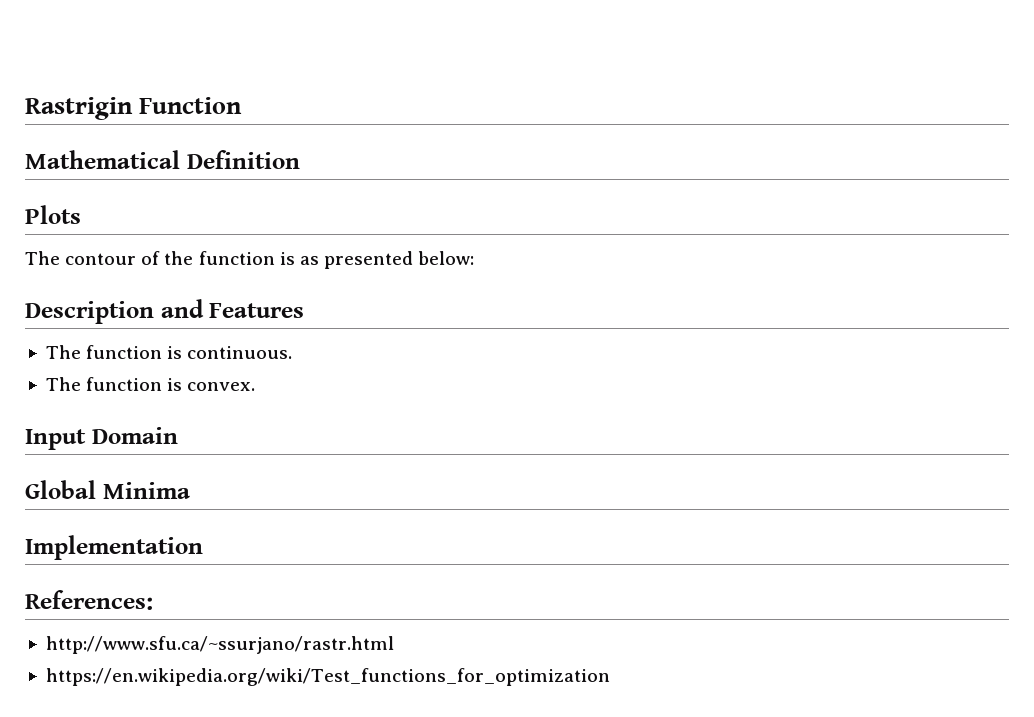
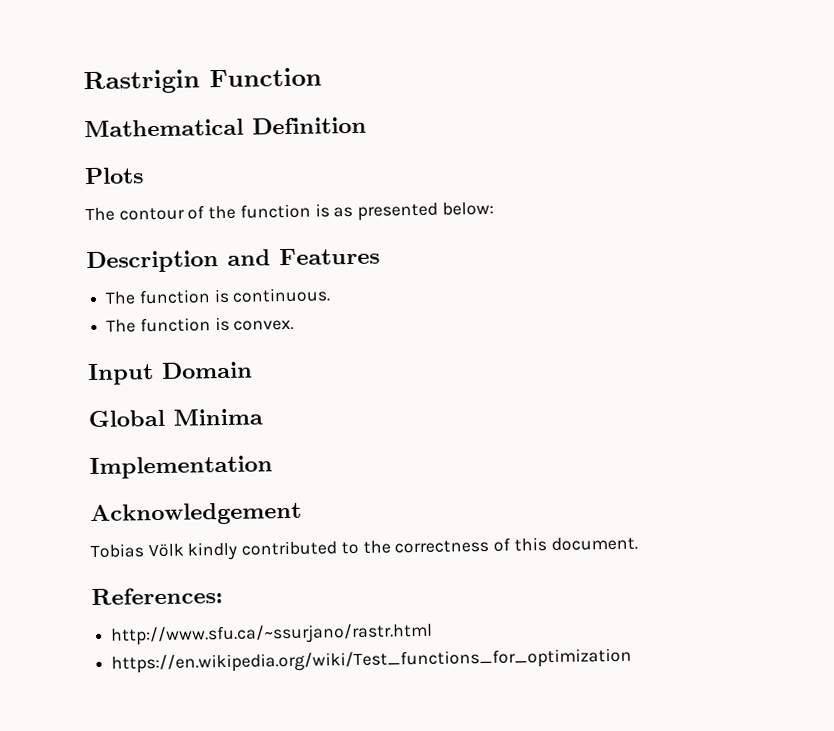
(203, 547) none -> [90,501,302,527] [90,536,638,561] // Acknowledgement // Tobias Völk kindly contributed to the correctness of this document.

